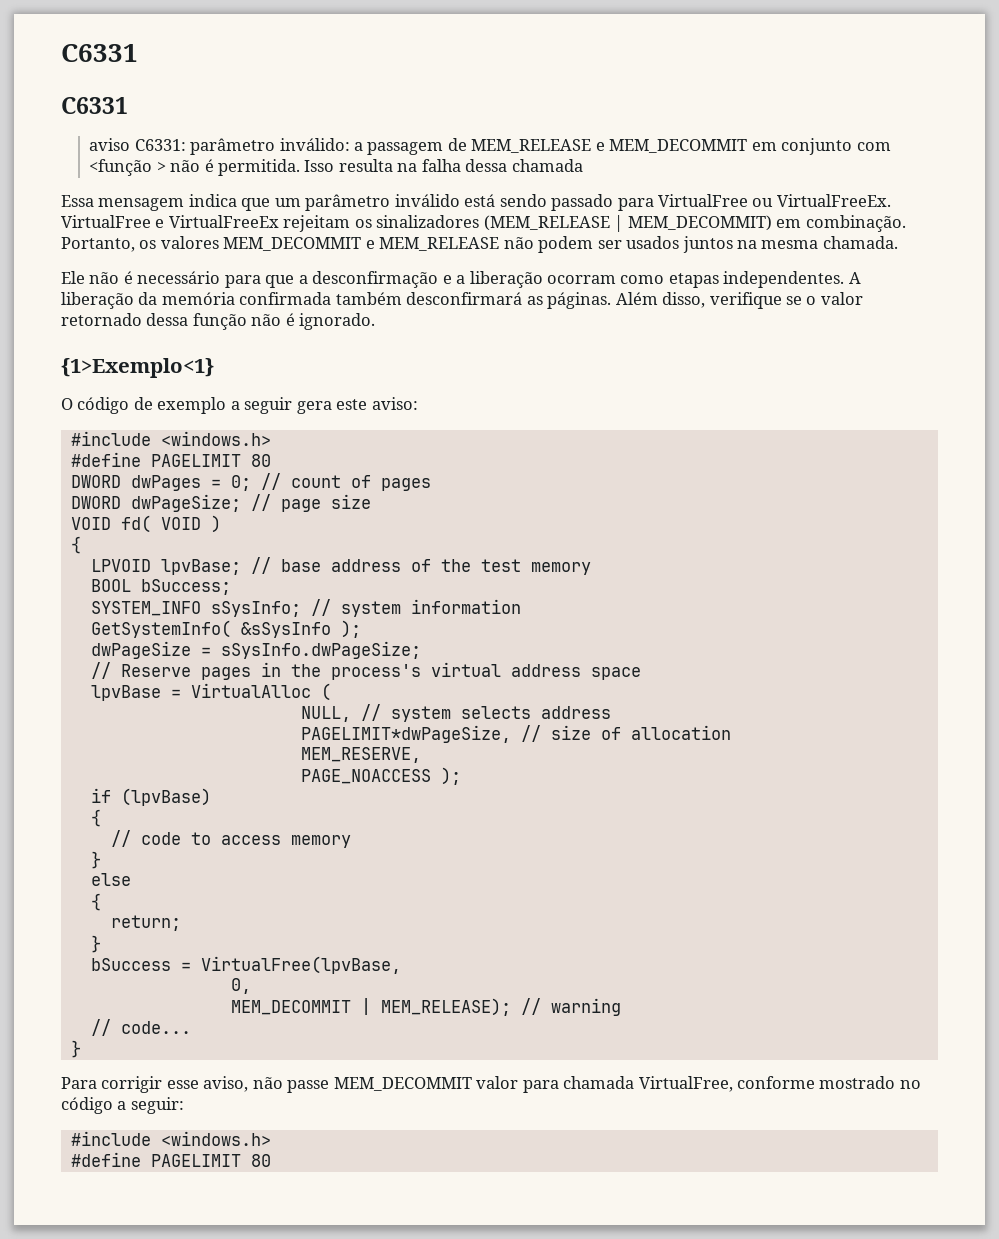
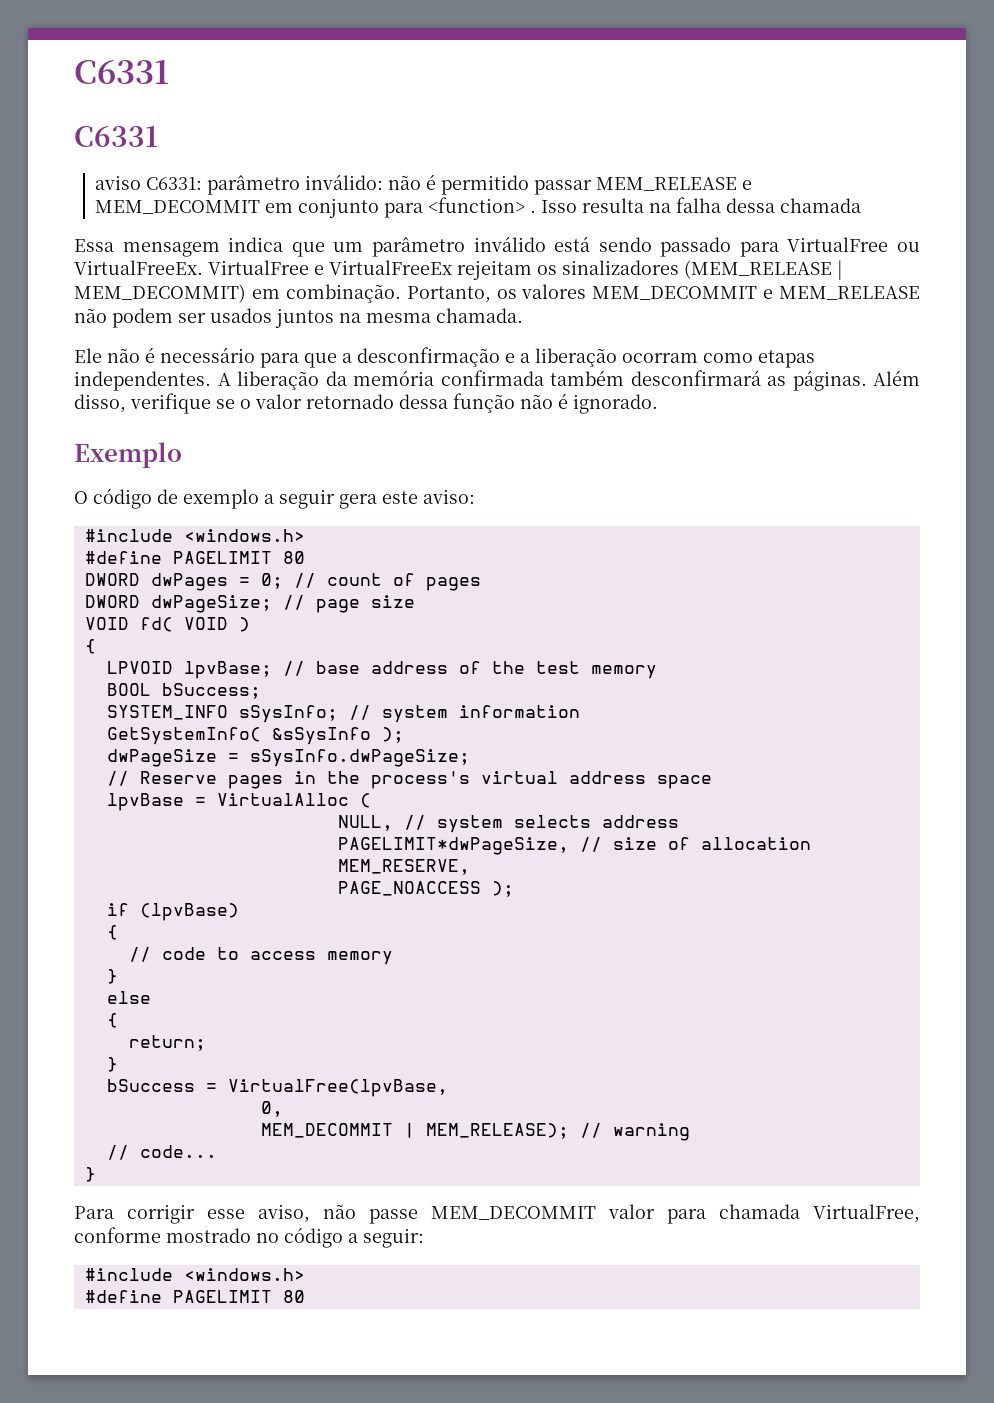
[354,138,467,155] a passagem de -> [388,174,593,195] não é permitido passar
[856,142,891,151] [89,159,301,176] com <função > não é permitida. -> [384,197,537,218] para <function> .
[61,358,214,378] {1>Exemplo<1} -> [74,442,182,468] Exemplo

